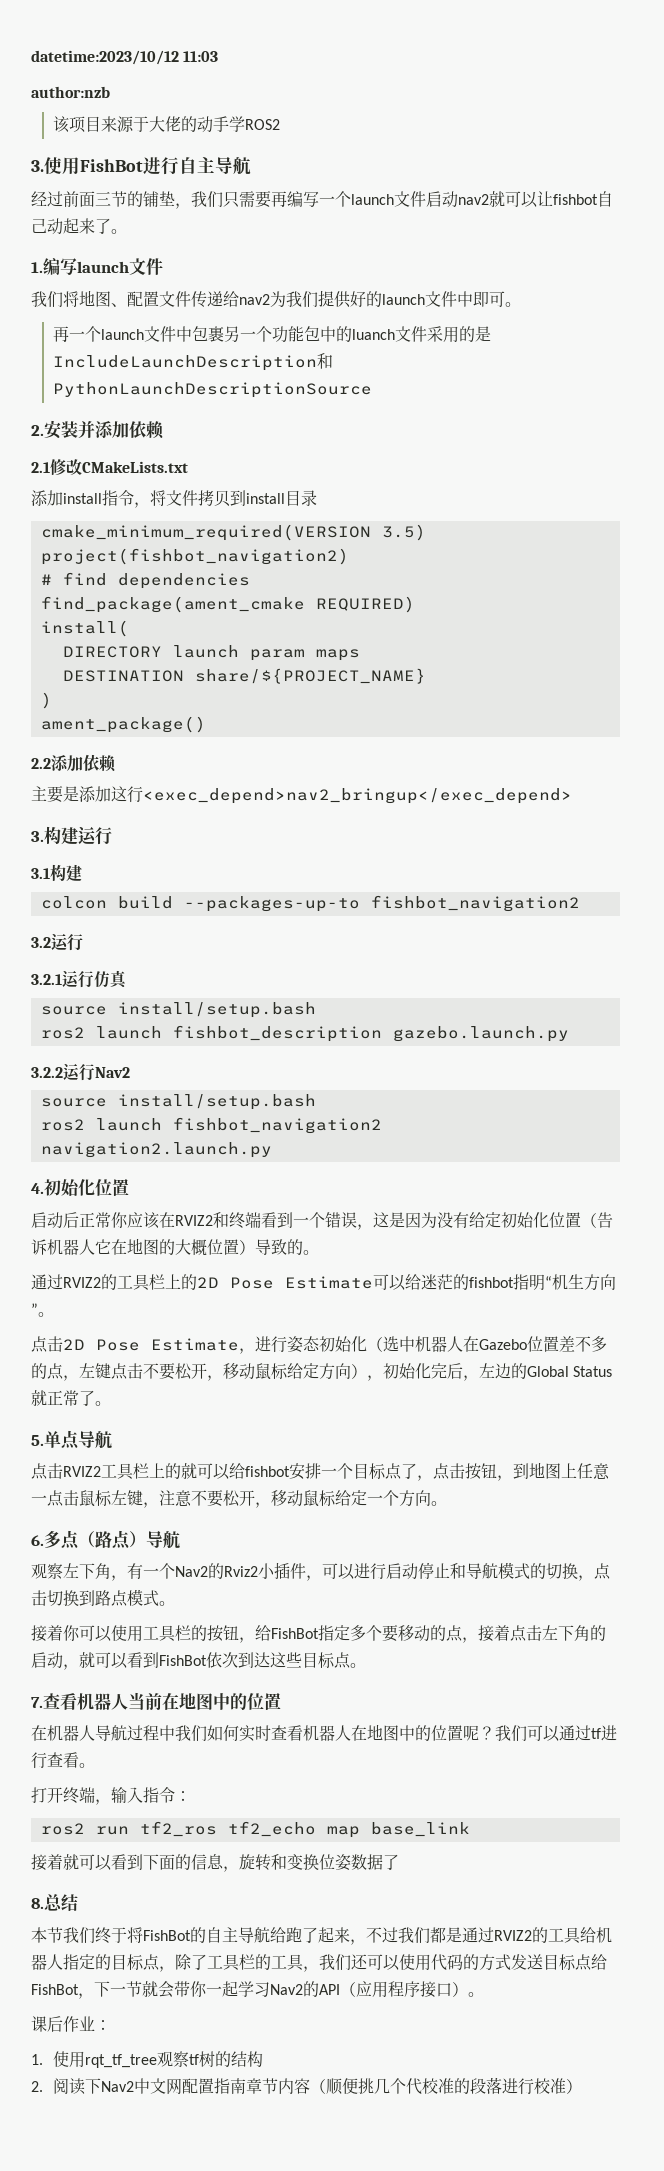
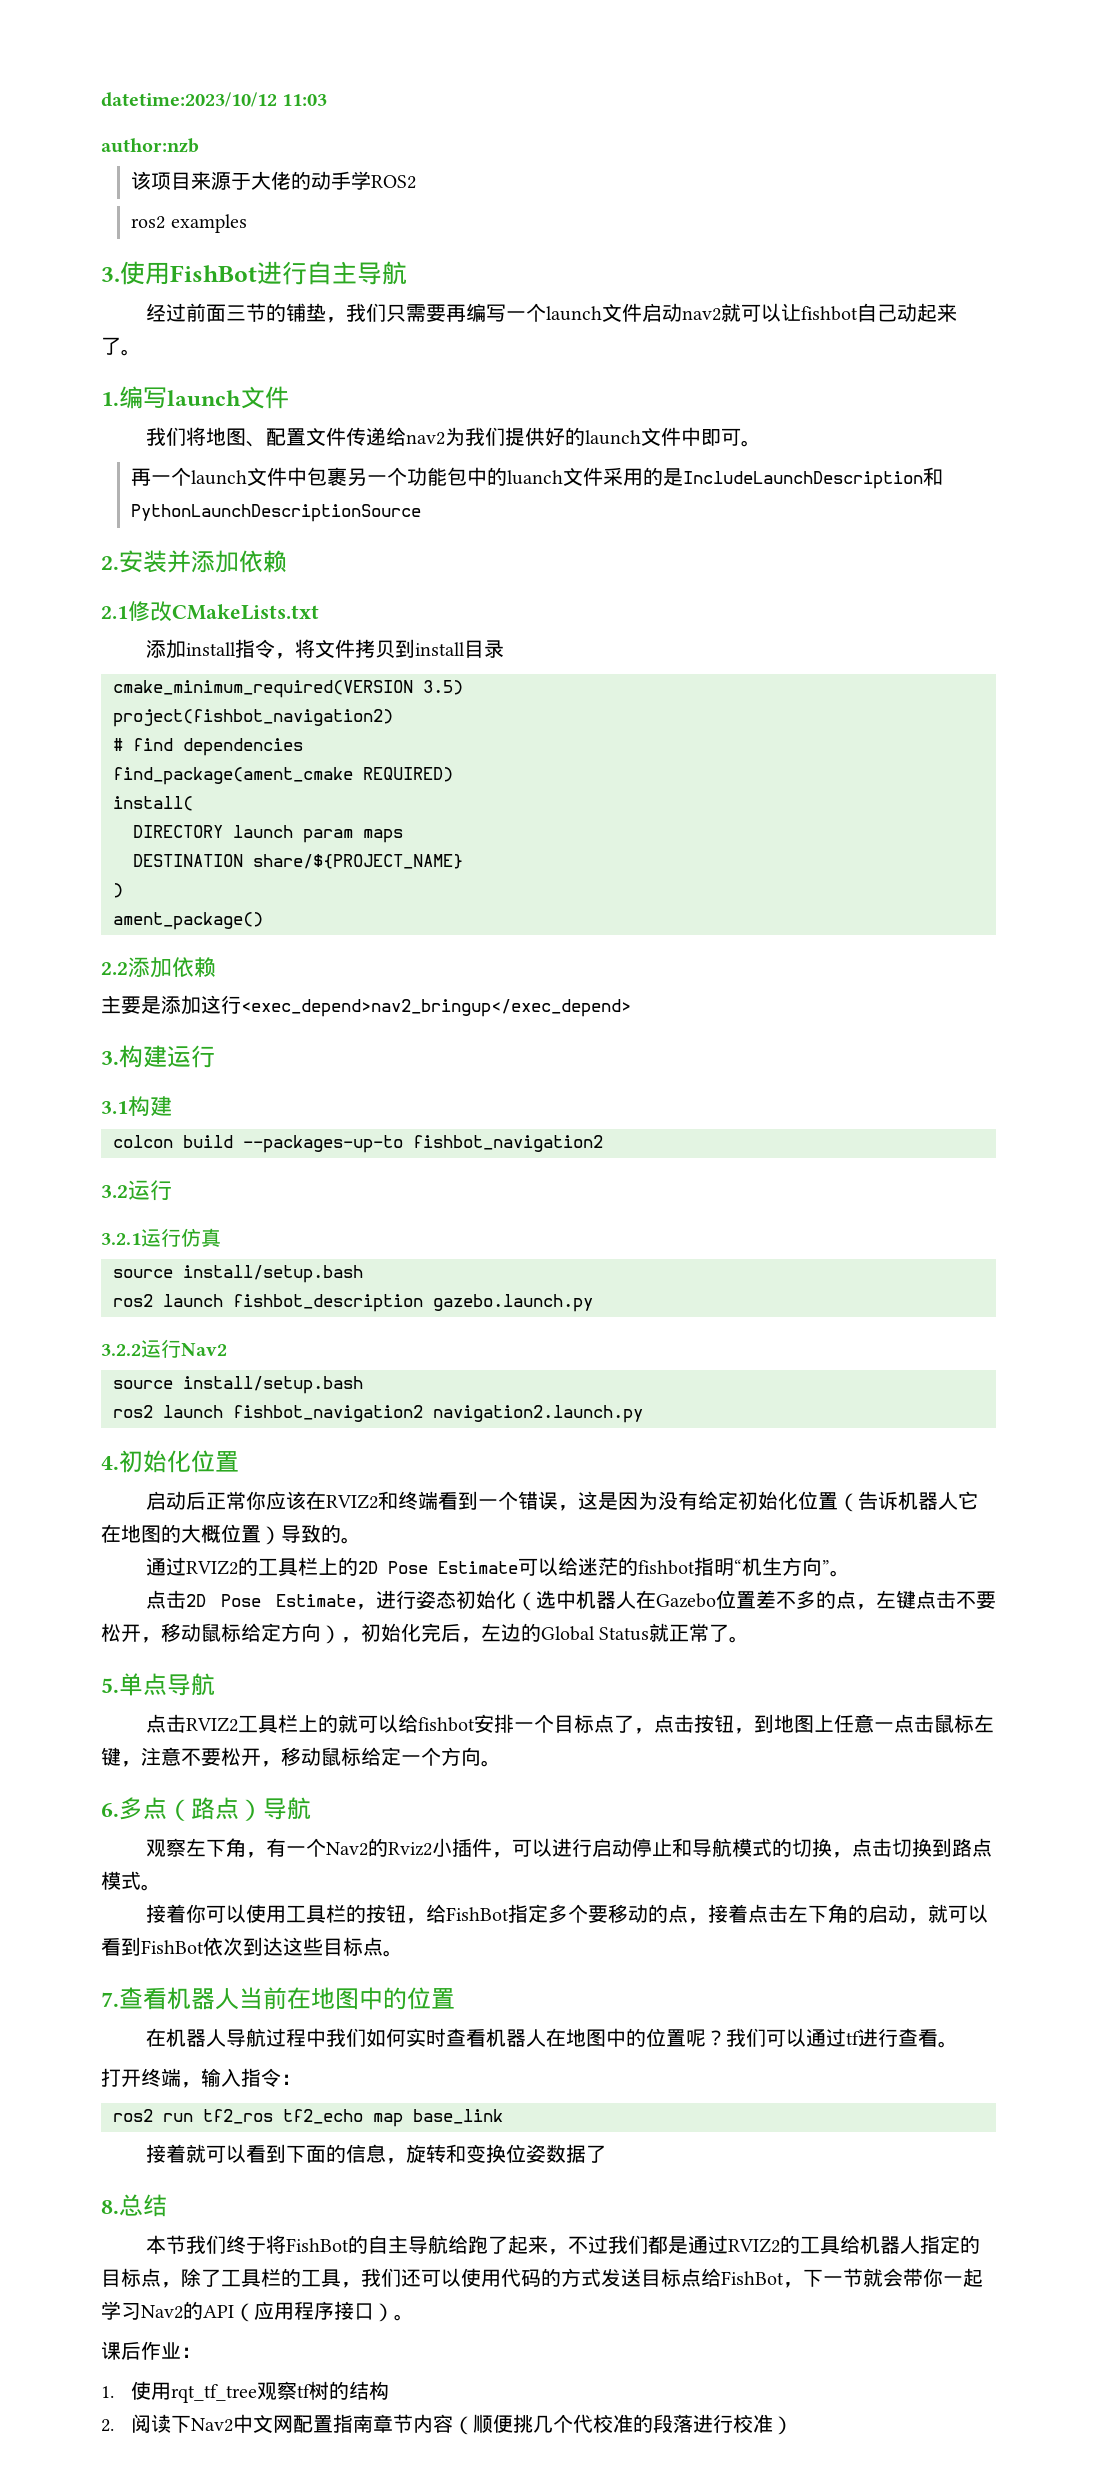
(281, 124) none -> [131,214,247,233] // ros2 examples

